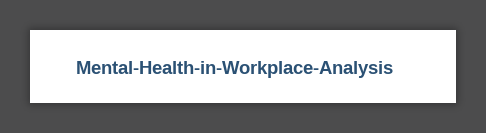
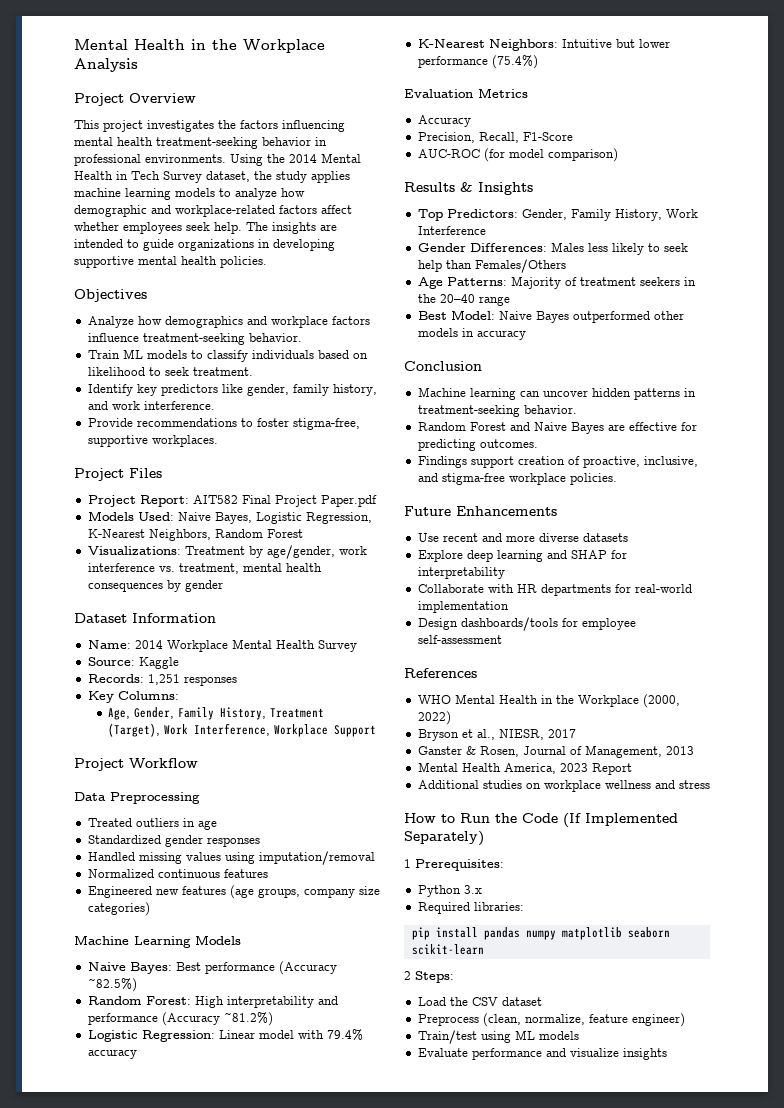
[76,61,393,78] Mental-Health-in-Workplace-Analysis -> [74,39,325,53] [74,58,138,72] [74,93,196,106] [74,120,345,132] [74,137,327,149] [74,153,361,166] [74,171,350,183] [74,188,305,200] [74,205,352,217] [74,222,337,234] [74,239,335,251] [74,256,267,268] [74,289,147,302] [87,316,370,328] [87,333,302,345] [87,349,368,362] [87,367,253,376] [87,384,377,396] [87,401,215,410] [87,418,360,430] [87,435,218,447] [74,468,162,481] [87,495,377,507] [87,511,372,524] [87,529,303,541] [87,545,367,559] [87,563,322,574] [87,580,223,592] [74,613,216,623] [87,639,357,652] [87,657,179,669] [87,674,237,686] [87,691,179,703] [108,707,325,720] [108,723,377,737] [74,758,198,771] [74,792,200,804] [87,818,217,830] [87,835,260,847] [87,851,375,865] [87,869,268,878] [87,885,380,899] [87,902,150,916] [74,935,241,948] [87,961,337,975] [87,978,137,992] [87,996,338,1008] [87,1012,273,1026] [87,1029,363,1042] [87,1049,137,1059] [417,39,670,51] [417,55,538,69] [404,88,528,98] [417,115,471,127] [417,132,573,143] [417,148,618,162] [404,182,533,195] [417,209,698,221] [417,226,486,235] [417,242,688,255] [417,259,566,273] [417,276,696,289] [417,294,510,306] [417,310,684,323] [417,328,526,340] [404,361,482,371] [417,387,696,400] [417,405,577,417] [417,422,697,434] [417,439,538,451] [417,456,698,468] [417,473,617,485] [404,506,557,516] [417,533,628,542] [417,550,627,562] [417,567,505,579] [417,584,692,596] [417,601,509,613] [417,617,636,631] [417,635,502,644] [404,668,477,678] [417,694,680,708] [417,711,451,725] [417,729,576,741] [417,745,694,758] [417,762,632,775] [417,780,710,792] [404,813,678,827] [404,831,484,846] [404,859,504,871] [417,885,482,897] [417,902,524,914] [411,927,670,940] [411,944,484,955] [404,971,454,983] [417,997,542,1006] [417,1013,685,1027] [417,1030,579,1044] [417,1048,667,1060] Mental Health in the Workplace Analysis // Project Overview // This project investigates the factors influencing mental health treatment-seeking behavior in professional environments. Using the 2014 Mental Health in Tech Survey dataset, the study applies machine learning models to analyze how demographic and workplace-related factors affect whether employees seek help. The insights are intended to guide organizations in developing supportive mental health policies. // Objectives // Analyze how demographics and workplace factors influence treatment-seeking behavior. // Train ML models to classify individuals based on likelihood to seek treatment. // Identify key predictors like gender, family history, and work interference. // Provide recommendations to foster stigma-free, supportive workplaces. // Project Files // Project Report: AIT582 Final Project Paper.pdf // Models Used: Naive Bayes, Logistic Regression, K-Nearest Neighbors, Random Forest // Visualizations: Treatment by age/gender, work interference vs. treatment, mental health consequences by gender // Dataset Information // Name: 2014 Workplace Mental Health Survey // Source: Kaggle // Records: 1,251 responses // Key Columns: // Age, Gender, Family History, Treatment (Target), Work Interference, Workplace Support // Project Workflow // Data Preprocessing // Treated outliers in age // Standardized gender responses // Handled missing values using imputation/removal // Normalized continuous features // Engineered new features (age groups, company size categories) // Machine Learning Models // Naive Bayes: Best performance (Accuracy ~82.5%) // Random Forest: High interpretability and performance (Accuracy ~81.2%) // Logistic Regression: Linear model with 79.4% accuracy // K-Nearest Neighbors: Intuitive but lower performance (75.4%) // Evaluation Metrics // Accuracy // Precision, Recall, F1-Score // AUC-ROC (for model comparison) // Results & Insights // Top Predictors: Gender, Family History, Work Interference // Gender Differences: Males less likely to seek help than Females/Others // Age Patterns: Majority of treatment seekers in the 20–40 range // Best Model: Naive Bayes outperformed other models in accuracy // Conclusion // Machine learning can uncover hidden patterns in treatment-seeking behavior. // Random Forest and Naive Bayes are effective for predicting outcomes. // Findings support creation of proactive, inclusive, and stigma-free workplace policies. // Future Enhancements // Use recent and more diverse datasets // Explore deep learning and SHAP for interpretability // Collaborate with HR departments for real-world implementation // Design dashboards/tools for employee self-assessment // References // WHO Mental Health in the Workplace (2000, 2022) // Bryson et al., NIESR, 2017 // Ganster & Rosen, Journal of Management, 2013 // Mental Health America, 2023 Report // Additional studies on workplace wellness and stress // How to Run the Code (If Implemented Separately) // 1 Prerequisites: // Python 3.x // Required libraries: // pip install pandas numpy matplotlib seaborn scikit-learn // 2 Steps: // Load the CSV dataset // Preprocess (clean, normalize, feature engineer) // Train/test using ML models // Evaluate performance and visualize insights

